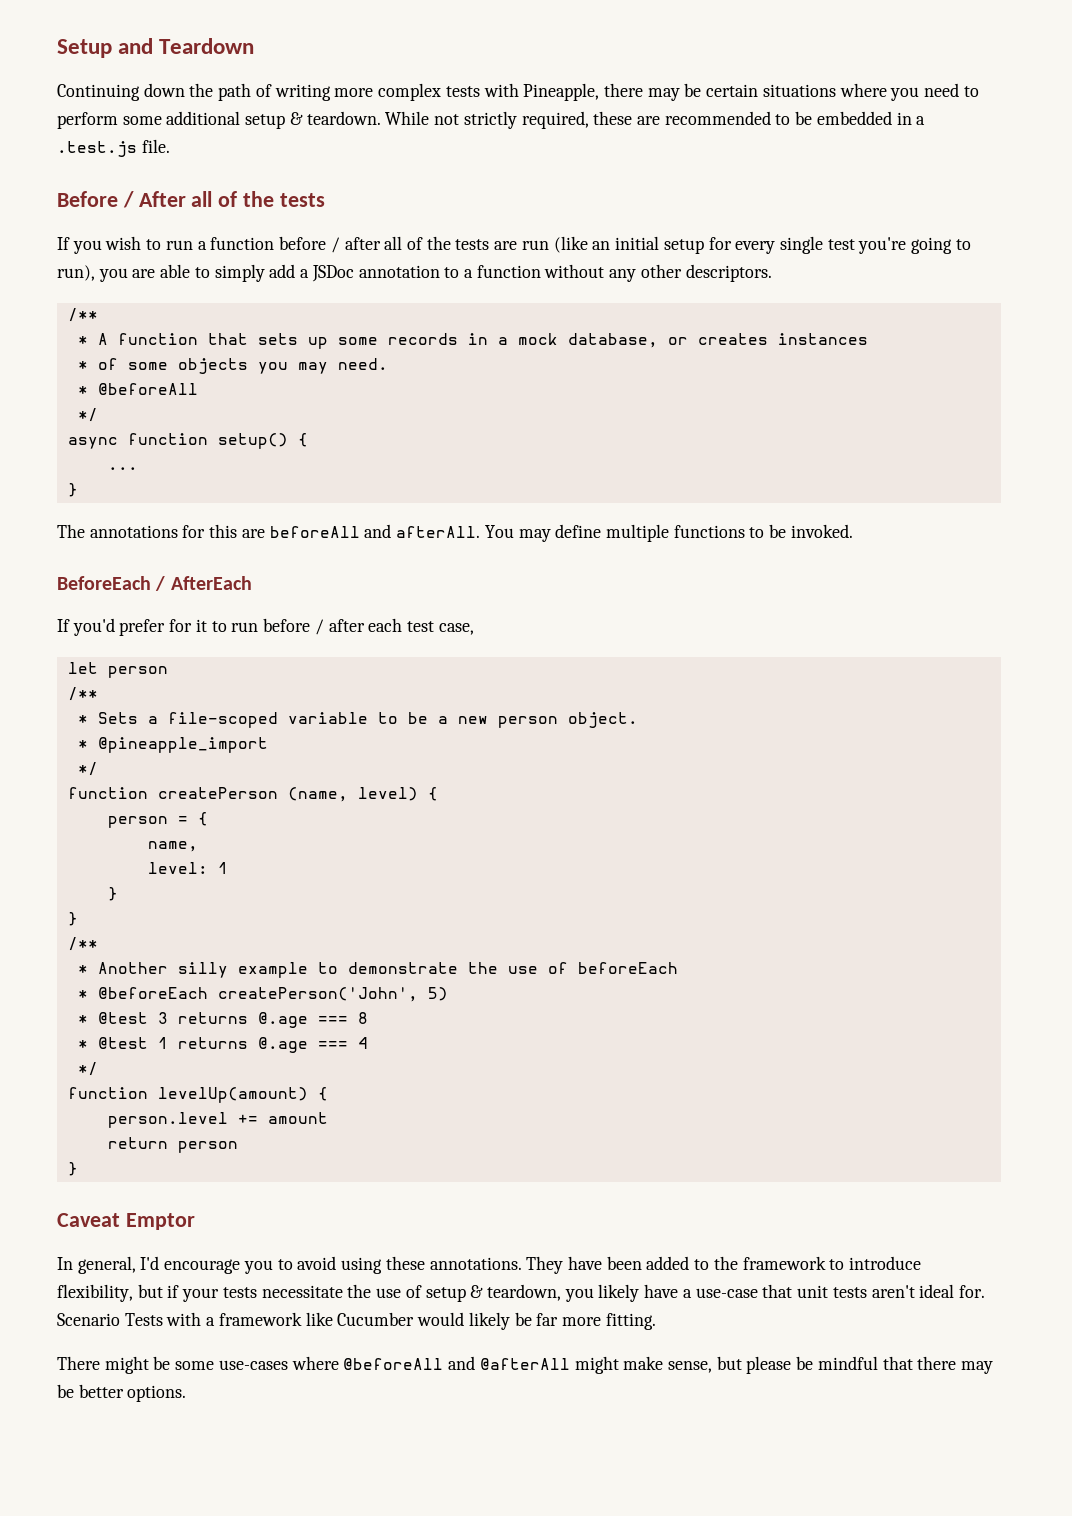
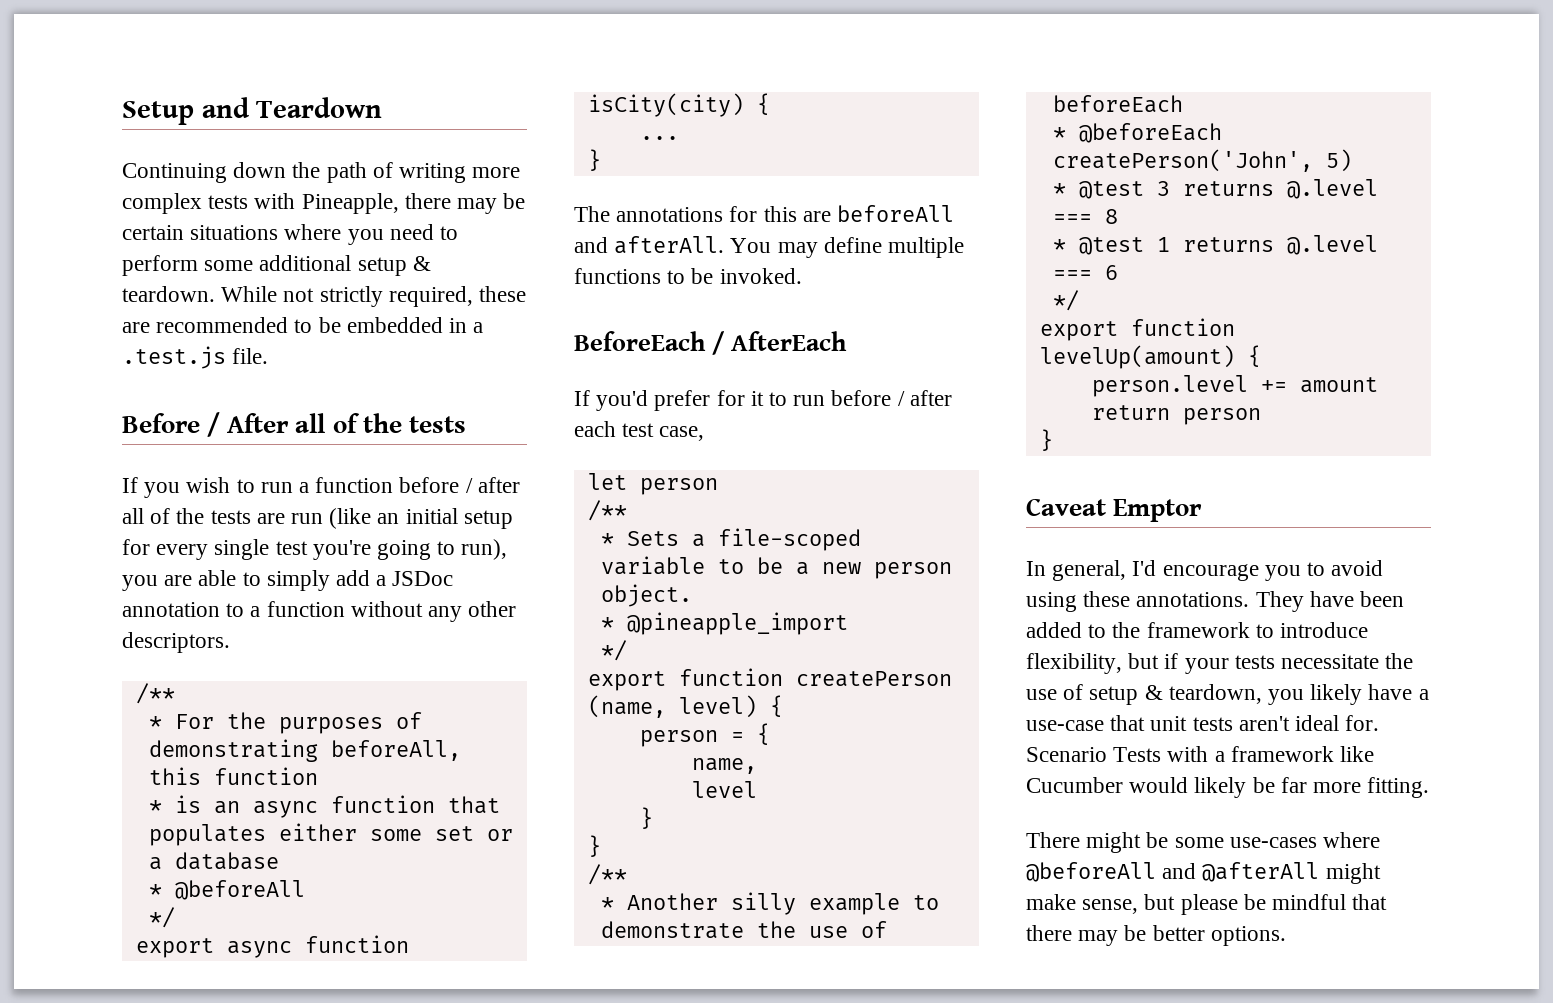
[97,333,868,349] [77,358,388,374] A function that sets up some records in a mock database, or creates instances // * of some objects you may need. -> [174,712,422,734] [148,739,461,762] [148,767,318,785] [148,795,500,818] [148,823,513,846] [148,852,279,870] For the purposes of demonstrating beforeAll, this function // * is an async function that populates either some set or a database
[67,433,288,449] async function setup() -> [135,935,409,958] [587,93,744,117] export async function isCity(city)
(98, 769) none -> [587,671,666,691] export
[147,862,228,874] level: 1 -> [691,781,757,798] level
[257,1012,308,1028] @.age -> [1286,179,1378,199] @.level
[257,1037,368,1053] [77,1062,98,1076] @.age === 4 // */ // -> [1286,235,1378,255] [1052,265,1118,280] [1052,290,1079,311] [1039,321,1118,341] @.level === 6 // */ // export

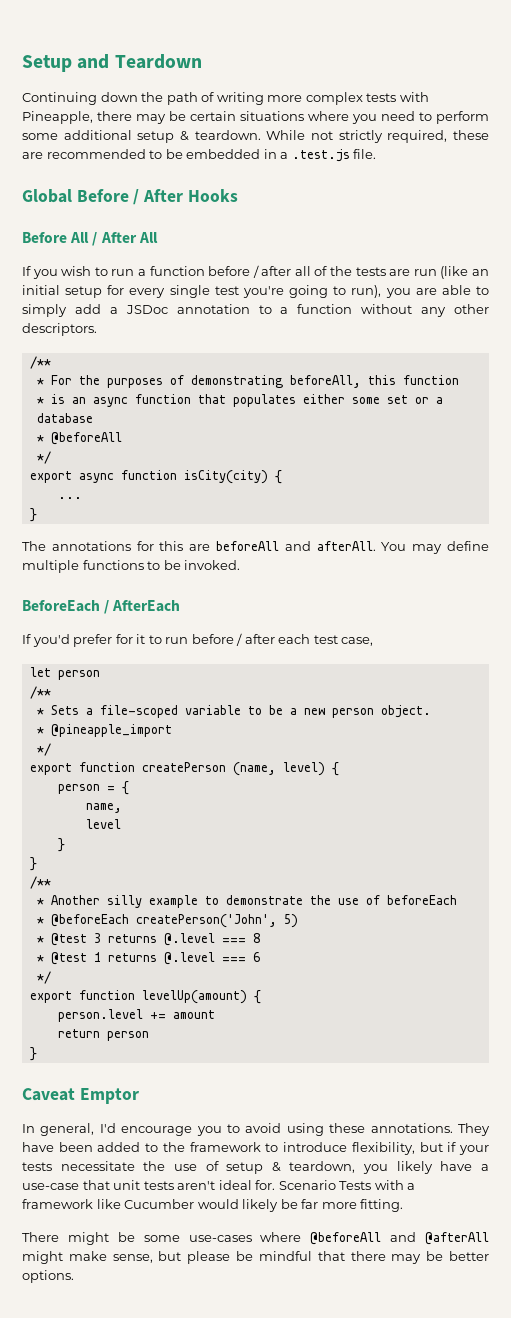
(269, 356) none -> [22,189,72,203] Global
[295,413,466,433] all of the tests -> [187,189,238,202] [22,232,158,246] Hooks // Before All / After All

